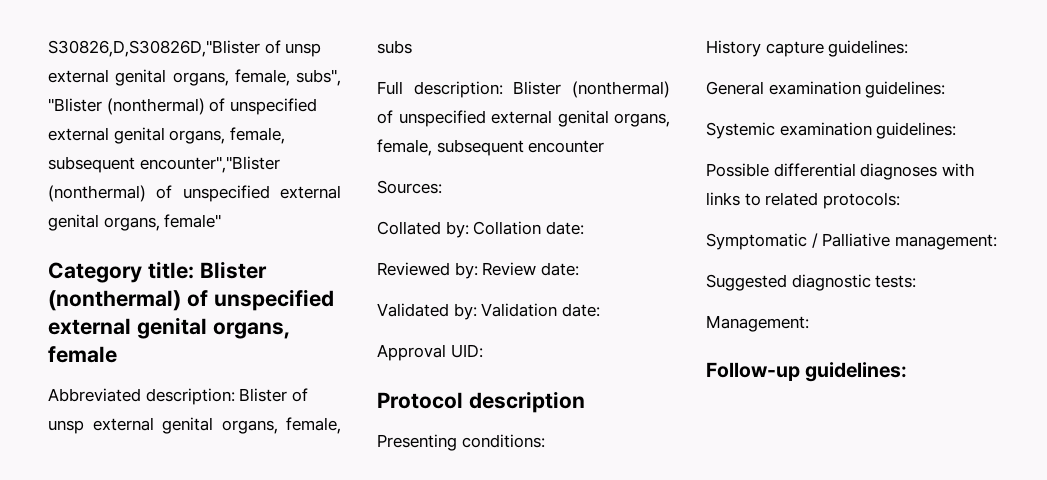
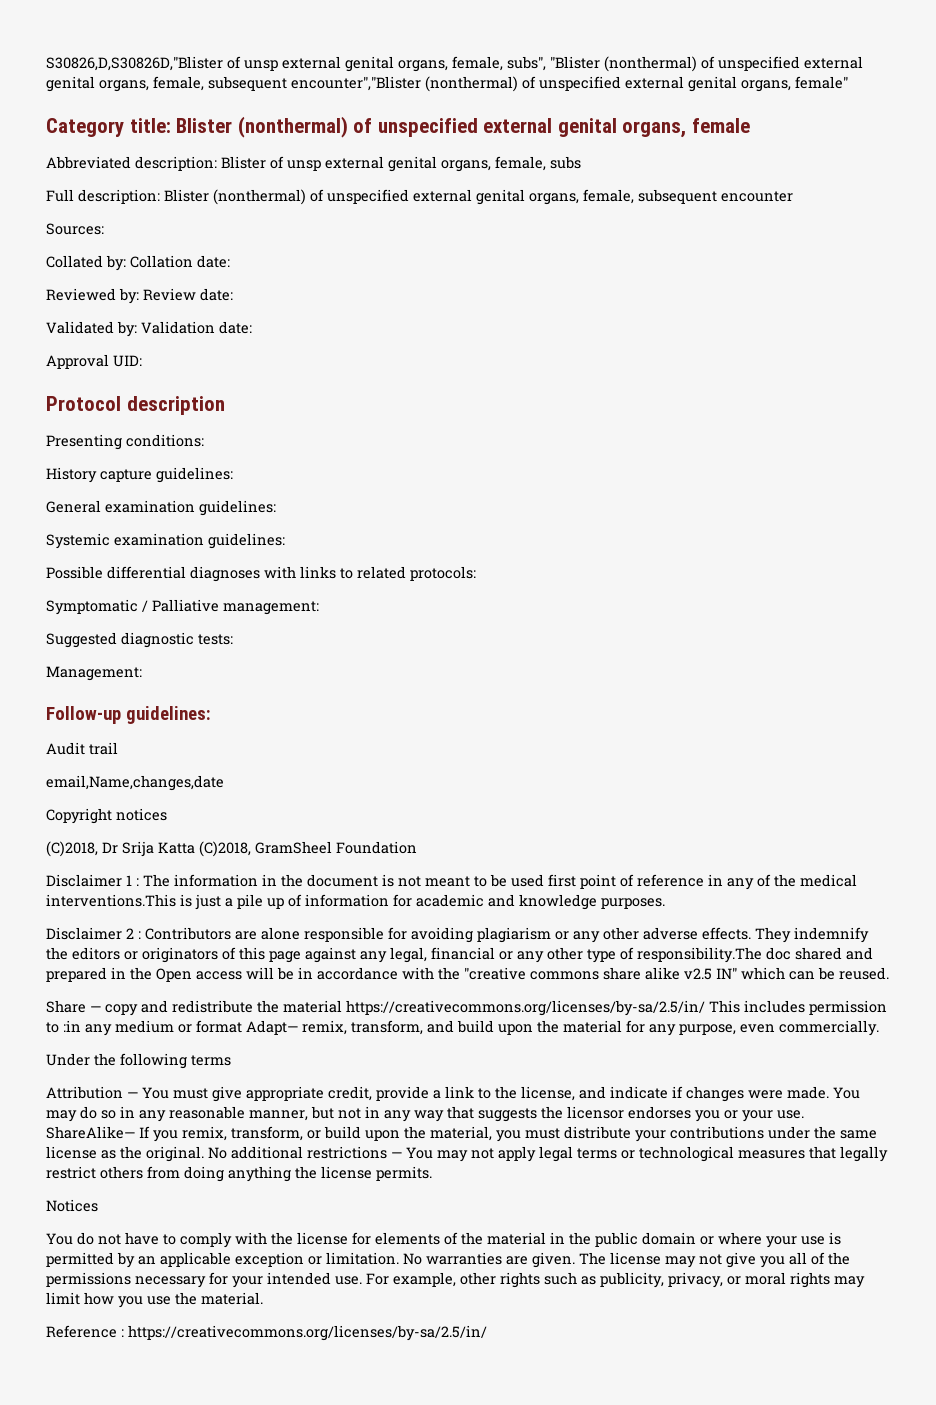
(908, 372) none -> [46,742,118,755] [46,775,224,791] [46,808,167,824] [46,841,417,857] [46,874,857,890] [46,894,665,910] [46,927,869,943] [46,947,873,963] [46,967,889,982] [46,1000,887,1016] [46,1020,879,1036] [46,1053,231,1069] [46,1086,860,1102] [46,1106,804,1122] [46,1126,877,1142] [46,1146,888,1162] [46,1166,432,1182] [46,1199,98,1212] [46,1232,841,1248] [46,1252,850,1268] [46,1272,865,1288] [46,1292,263,1308] [46,1325,487,1341] // Audit trail // email,Name,changes,date // Copyright notices // (C)2018, Dr Srija Katta (C)2018, GramSheel Foundation // Disclaimer 1 : The information in the document is not meant to be used first point of reference in any of the medical interventions.This is just a pile up of information for academic and knowledge purposes. // Disclaimer 2 : Contributors are alone responsible for avoiding plagiarism or any other adverse effects. They indemnify the editors or originators of this page against any legal, financial or any other type of responsibility.The doc shared and prepared in the Open access will be in accordance with the "creative commons share alike v2.5 IN" which can be reused. // Share — copy and redistribute the material https://creativecommons.org/licenses/by-sa/2.5/in/ This includes permission to :in any medium or format Adapt— remix, transform, and build upon the material for any purpose, even commercially. // Under the following terms // Attribution — You must give appropriate credit, provide a link to the license, and indicate if changes were made. You may do so in any reasonable manner, but not in any way that suggests the licensor endorses you or your use. ShareAlike— If you remix, transform, or build upon the material, you must distribute your contributions under the same license as the original. No additional restrictions — You may not apply legal terms or technological measures that legally restrict others from doing anything the license permits. // Notices // You do not have to comply with the license for elements of the material in the public domain or where your use is permitted by an applicable exception or limitation. No warranties are given. The license may not give you all of the permissions necessary for your intended use. For example, other rights such as publicity, privacy, or moral rights may limit how you use the material. // Reference : https://creativecommons.org/licenses/by-sa/2.5/in/

